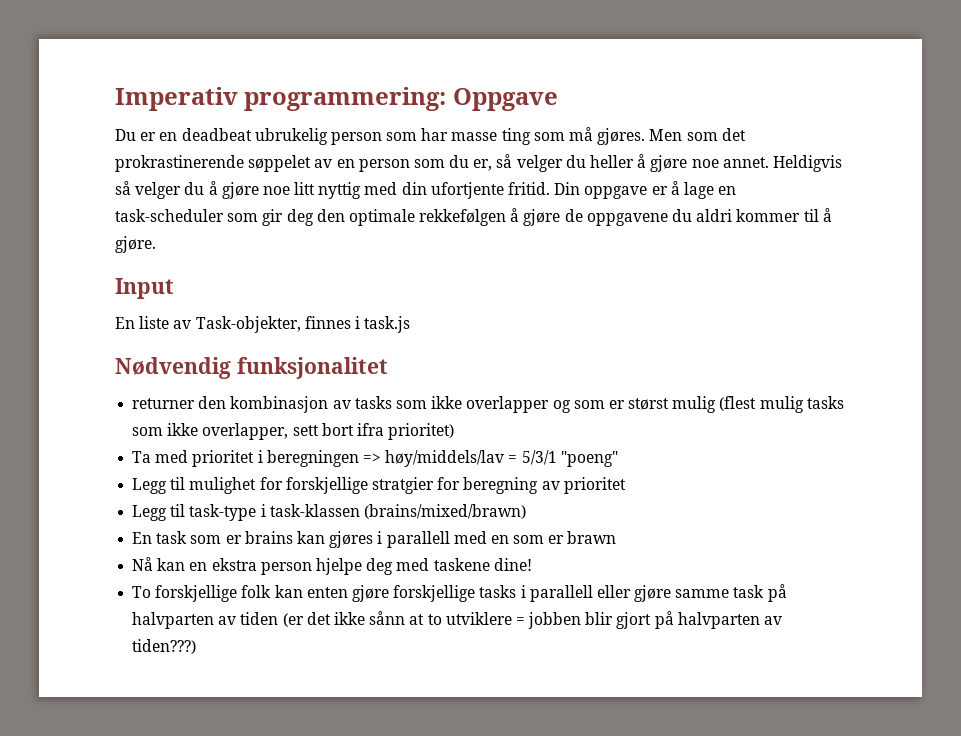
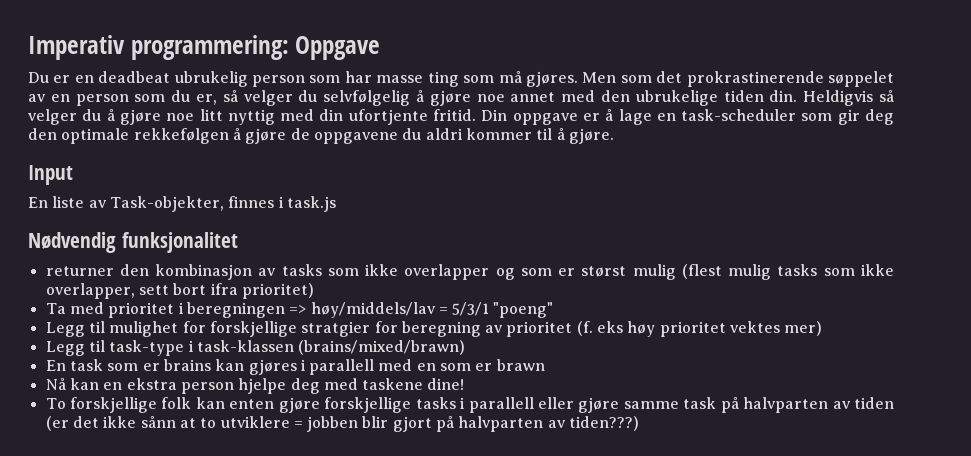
[590,154,769,172] heller å gjøre noe annet. -> [323,90,798,106] selvfølgelig å gjøre noe annet med den ubrukelige tiden din.
(626, 485) none -> [576,321,823,337] (f. eks høy prioritet vektes mer)

